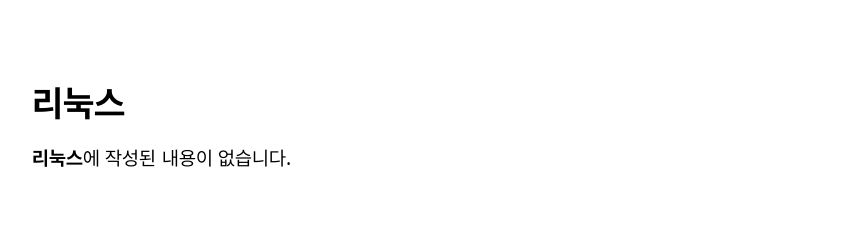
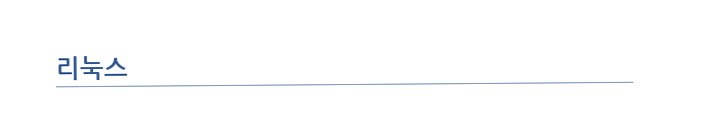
[32,149,291,167] // 리눅스에 작성된 내용이 없습니다. -> (129, 68) none

